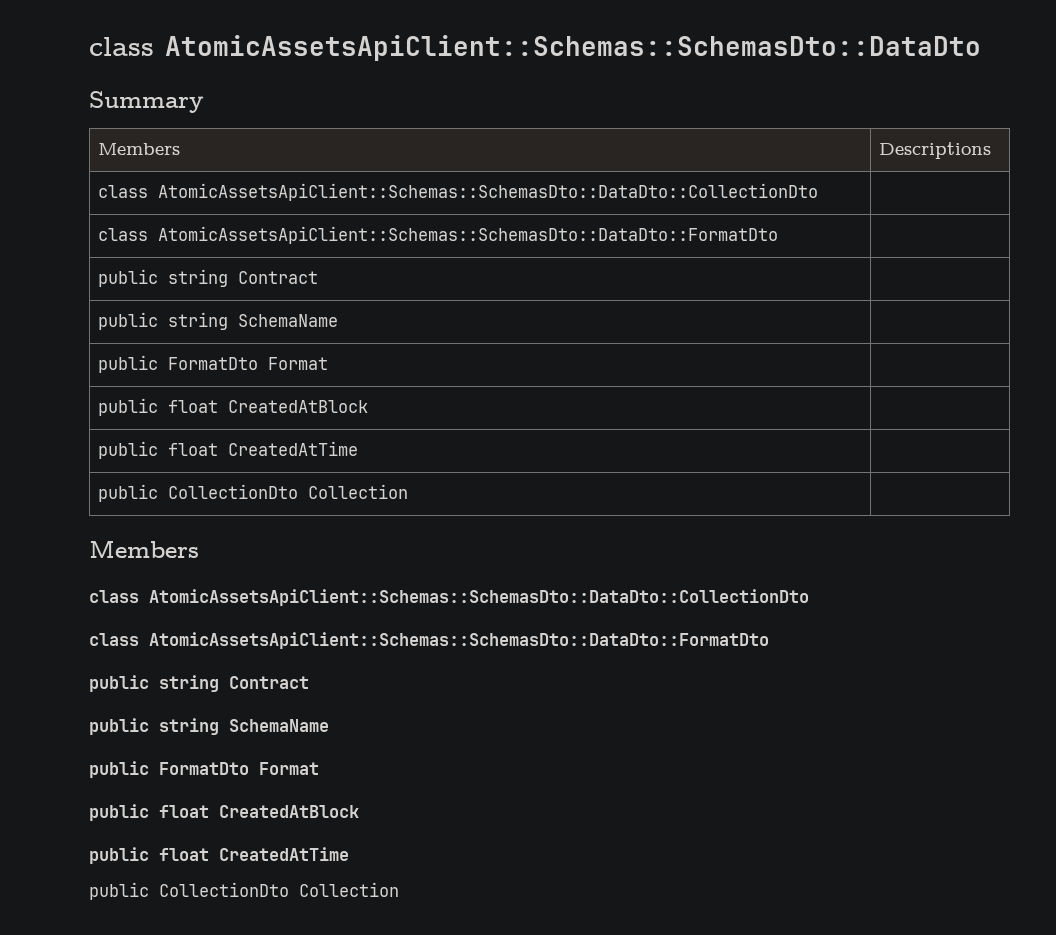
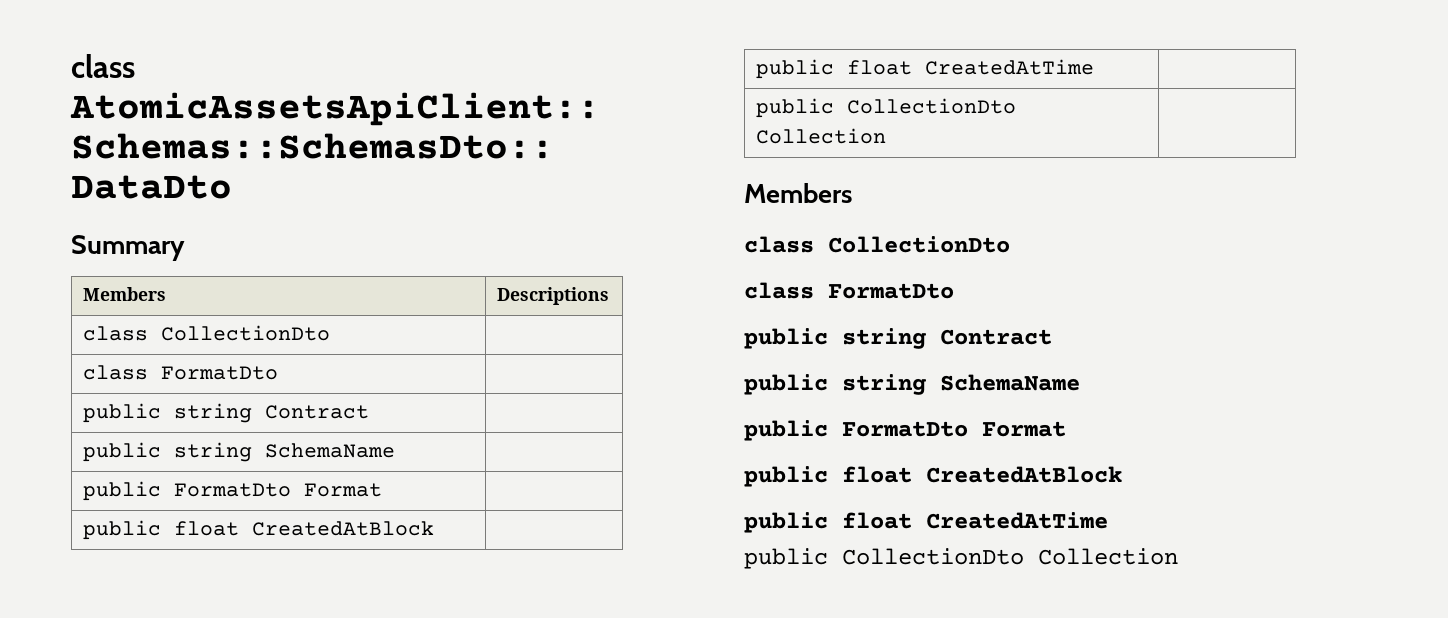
[157,183,818,201] [97,226,778,244] AtomicAssetsApiClient::Schemas::SchemasDto::DataDto::CollectionDto | // class AtomicAssetsApiClient::Schemas::SchemasDto::DataDto::FormatDto -> [161,325,331,341] [83,365,279,380] CollectionDto | // class FormatDto
[149,589,809,606] [89,632,769,649] AtomicAssetsApiClient::Schemas::SchemasDto::DataDto::CollectionDto // class AtomicAssetsApiClient::Schemas::SchemasDto::DataDto::FormatDto -> [828,236,1010,253] [744,282,954,299] CollectionDto // class FormatDto

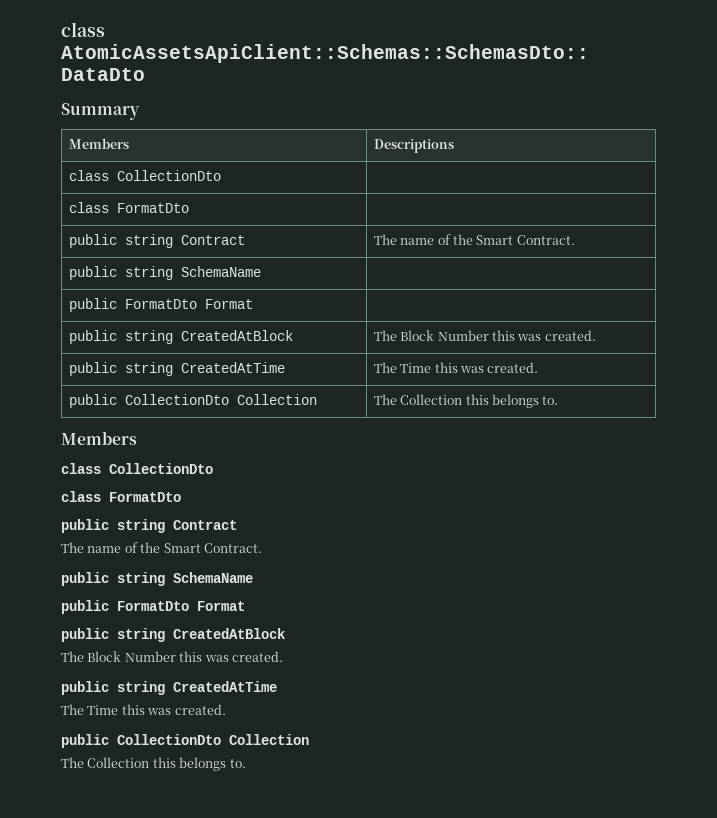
(370, 412) none -> [373,234,575,245] The name of the Smart Contract.
[174,521,240,536] float -> [124,330,173,344] string
[756,59,913,79] // public float -> [373,330,596,341] [68,362,173,376] The Block Number this was created. // public string
[756,98,1017,118] [756,128,887,144] // public CollectionDto Collection | -> [373,362,539,373] [68,394,317,408] [373,394,559,408] The Time this was created. // public CollectionDto Collection | The Collection this belongs to.
(1052, 337) none -> [61,542,262,553] // The name of the Smart Contract.
[842,466,1122,483] [744,512,912,533] float CreatedAtBlock // public float -> [117,628,285,642] [61,651,283,662] [61,681,165,695] string CreatedAtBlock // The Block Number this was created. // public string
[744,548,1178,569] public CollectionDto Collection -> [61,704,226,715] [61,734,309,748] [61,757,246,771] The Time this was created. // public CollectionDto Collection // The Collection this belongs to.

